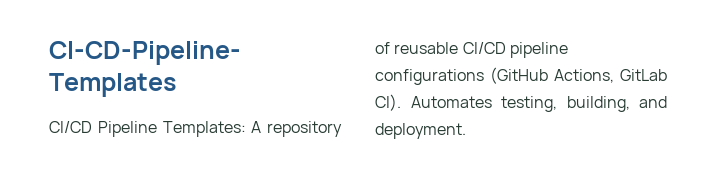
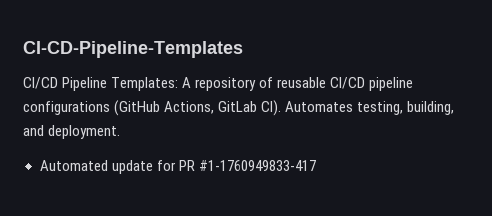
(466, 131) none -> [39,160,316,174] // Automated update for PR #1-1760949833-417

